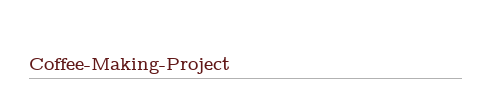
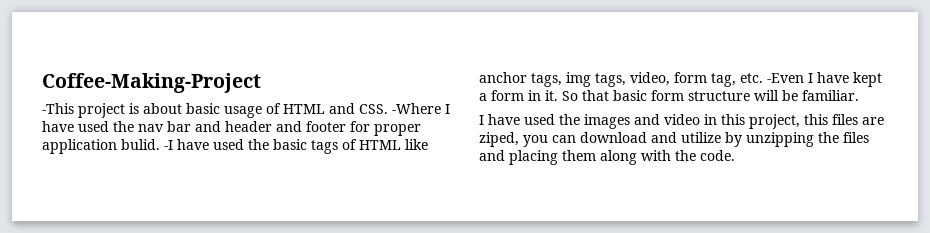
(230, 65) none -> [42,103,450,118] [42,121,421,136] [42,139,428,154] [479,72,882,87] [479,90,859,101] [479,114,884,129] [479,132,869,147] [479,150,735,165] // -This project is about basic usage of HTML and CSS. -Where I have used the nav bar and header and footer for proper application bulid. -I have used the basic tags of HTML like anchor tags, img tags, video, form tag, etc. -Even I have kept a form in it. So that basic form structure will be familiar. // I have used the images and video in this project, this files are ziped, you can download and utilize by unzipping the files and placing them along with the code.

